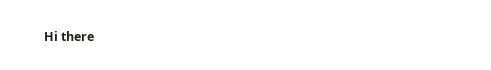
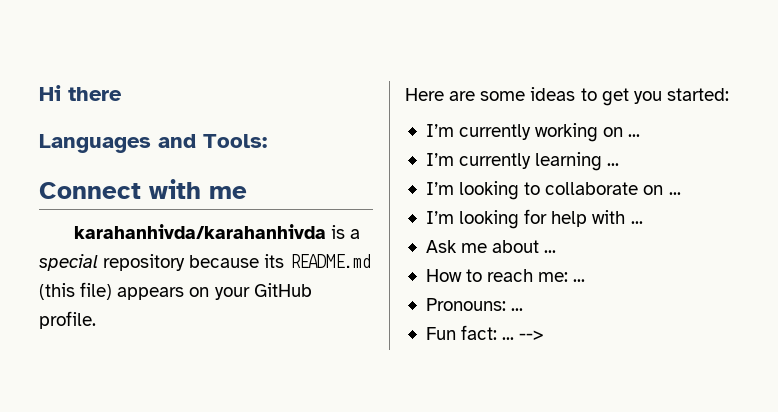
(95, 36) none -> [39,134,267,153] [39,179,247,199] [74,224,361,239] [39,254,371,271] [39,282,312,300] [39,311,96,329] [405,87,729,106] [425,123,641,142] [425,152,620,171] [425,181,681,200] [425,209,643,229] [425,240,557,253] [425,269,586,282] [425,298,524,311] [425,325,545,340] // Languages and Tools: // Connect with me // karahanhivda/karahanhivda is a special repository because its README.md (this file) appears on your GitHub profile. // Here are some ideas to get you started: // I’m currently working on ... // I’m currently learning ... // I’m looking to collaborate on ... // I’m looking for help with ... // Ask me about ... // How to reach me: ... // Pronouns: ... // Fun fact: ... -->

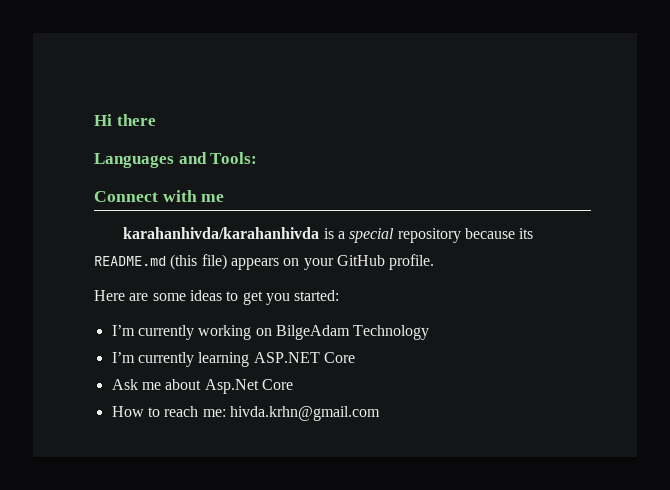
[628,134,641,137] ... -> [275,325,430,340] BilgeAdam Technology
[607,163,620,166] [425,181,681,200] [425,209,643,229] ... // I’m looking to collaborate on ... // I’m looking for help with ... -> [253,352,355,363] ASP.NET Core
[544,250,557,253] ... -> [204,379,293,394] Asp.Net Core
[573,279,586,282] [425,298,524,311] [425,325,545,340] ... // Pronouns: ... // Fun fact: ... --> -> [229,406,380,421] hivda.krhn@gmail.com

